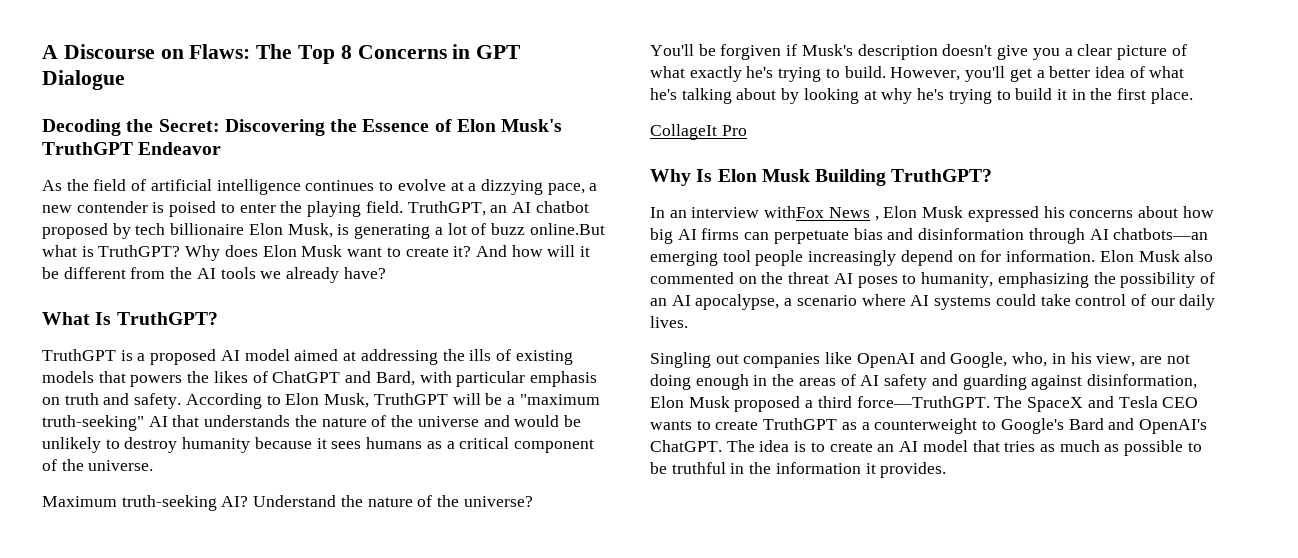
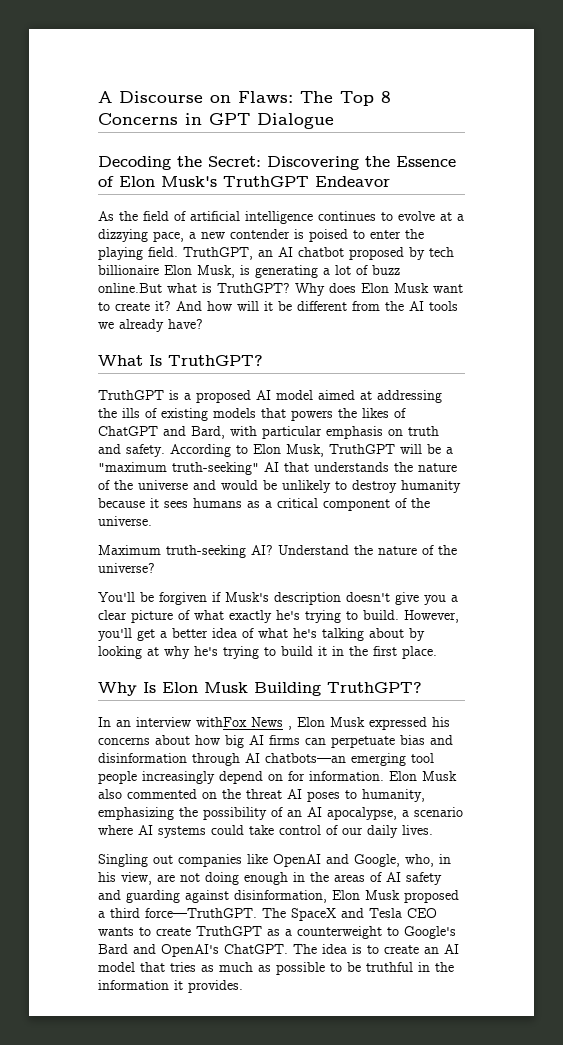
[650,124,747,140] // CollageIt Pro -> (437, 652) none

